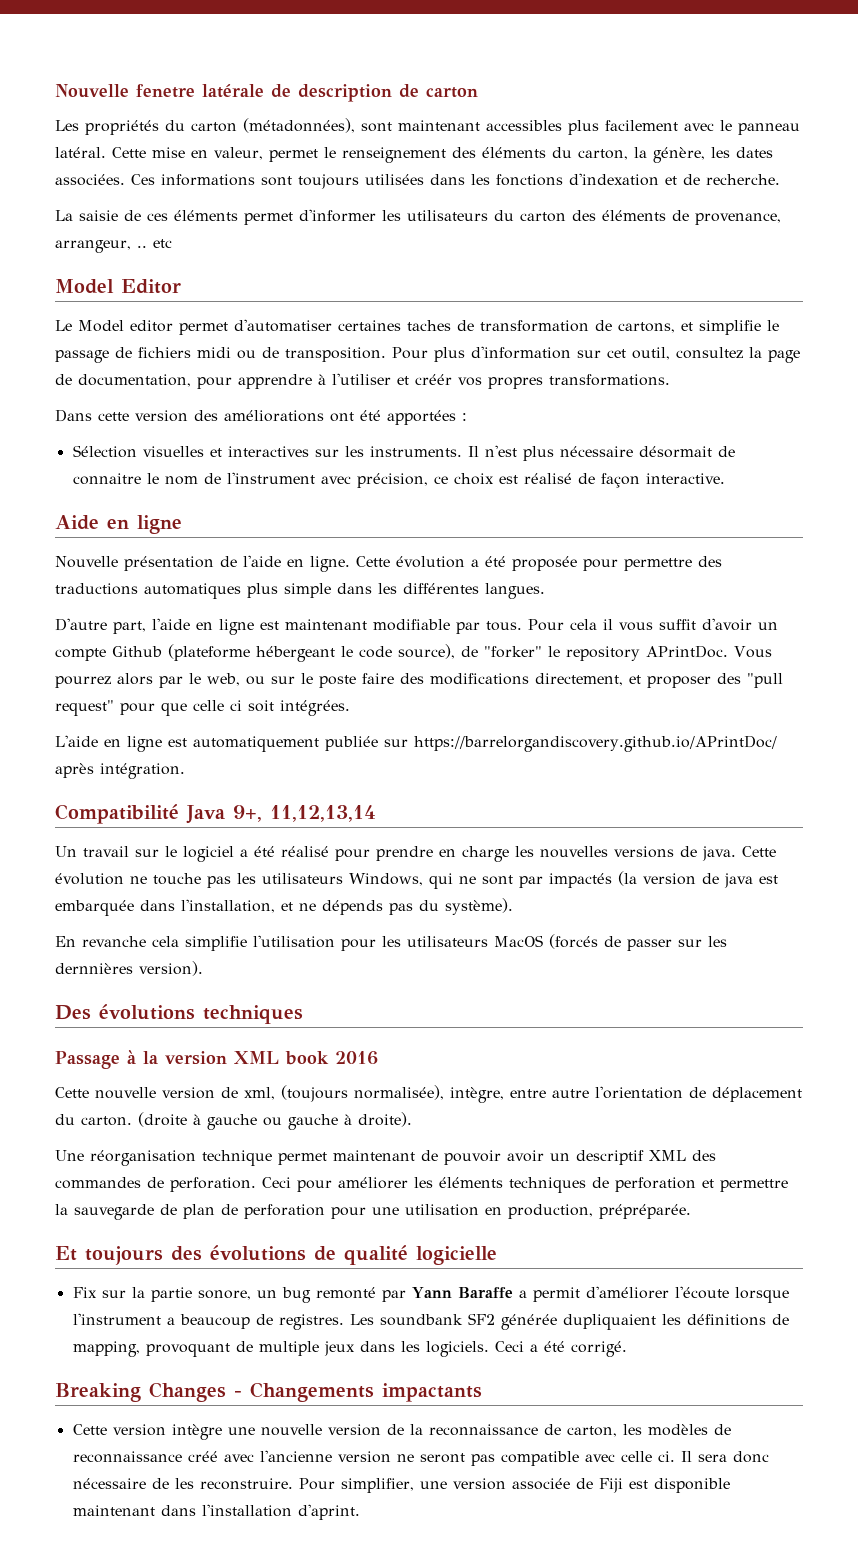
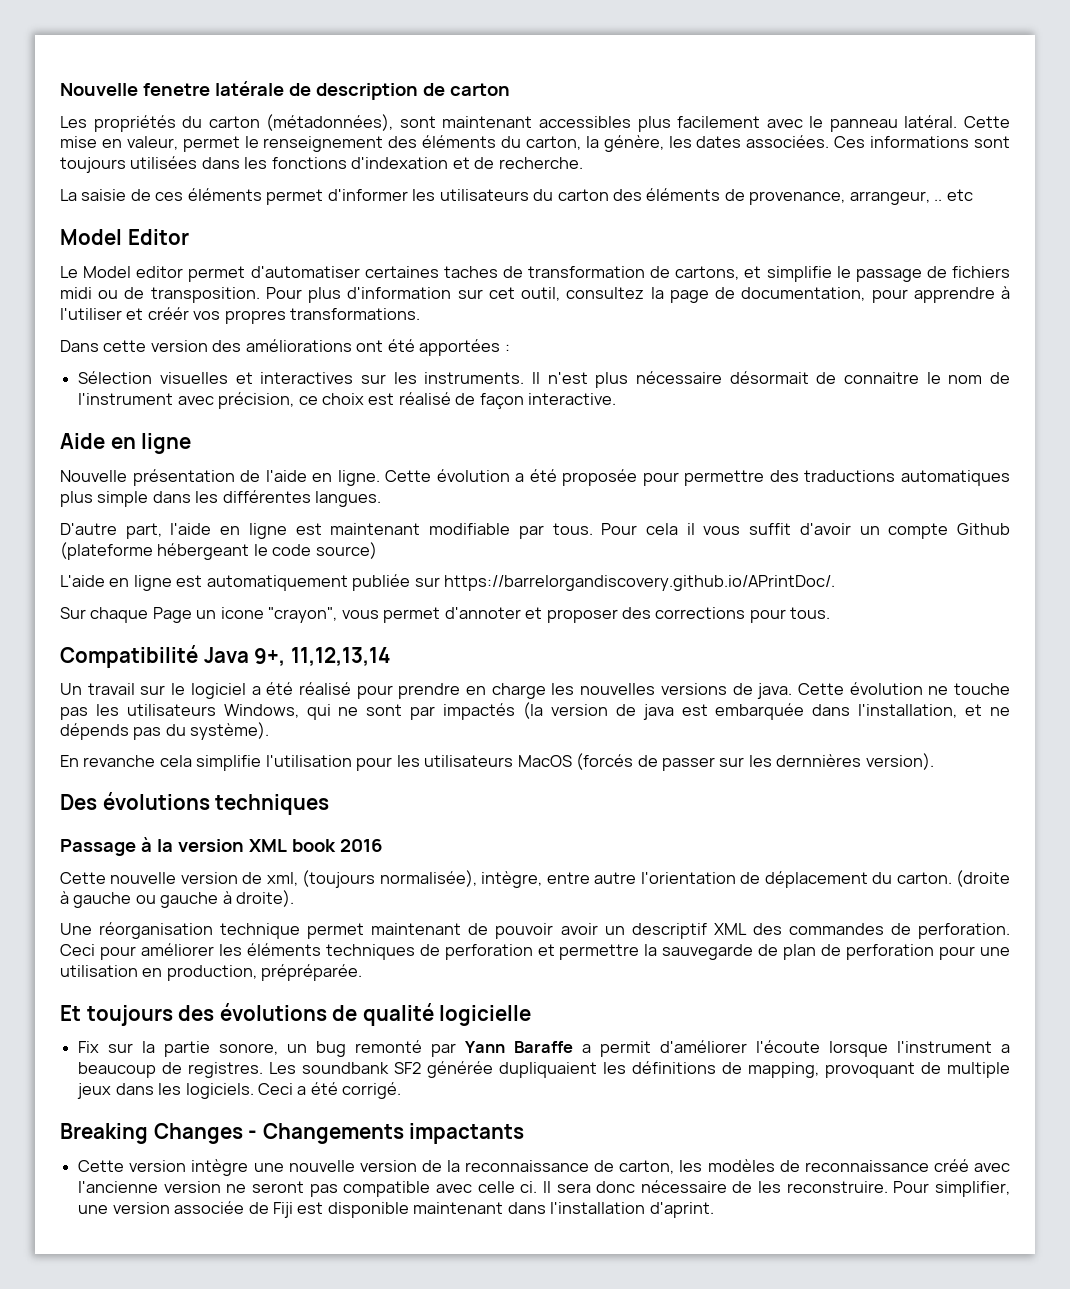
[398,644,772,661] [55,673,783,688] [55,700,350,716] source), de "forker" le repository APrintDoc. Vous pourrez alors par le web, ou sur le poste faire des modifications directement, et proposer des "pull request" pour que celle ci soit intégrées. -> [315,542,377,559] source)
[414,735,777,752] [55,763,185,779] https://barrelorgandiscovery.github.io/APrintDoc/ après intégration. -> [444,575,836,591] [60,607,831,623] https://barrelorgandiscovery.github.io/APrintDoc/. // Sur chaque Page un icone "crayon", vous permet d'annoter et proposer des corrections pour tous.

